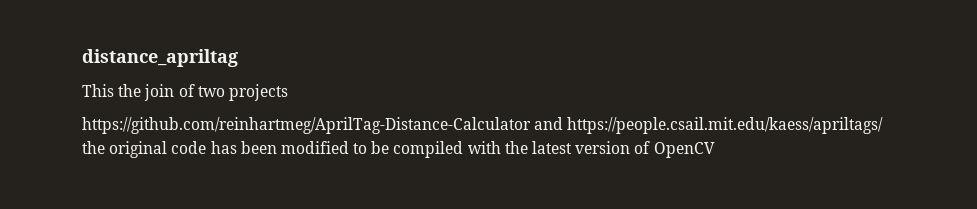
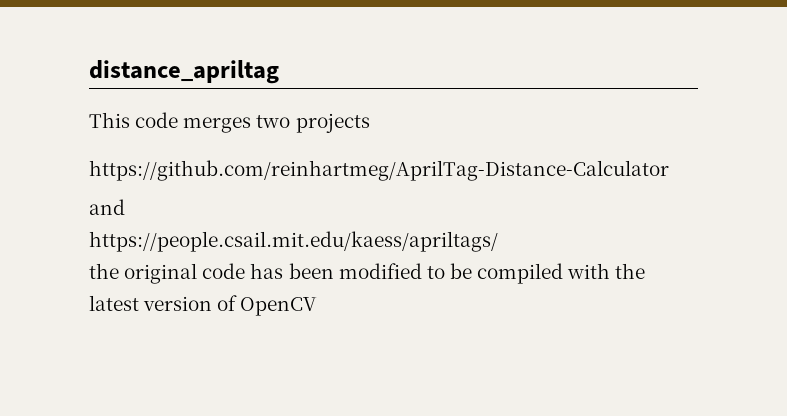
[118,84,195,101] the join of -> [135,112,252,133] code merges
(531, 125) none -> (669, 170) //
(564, 123) none -> (125, 207) //

